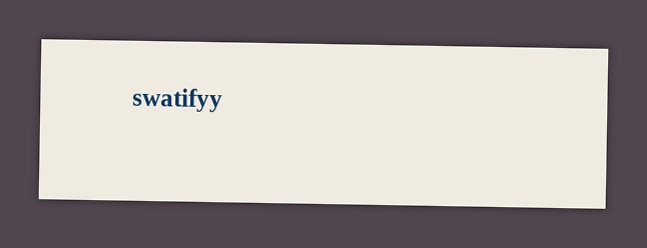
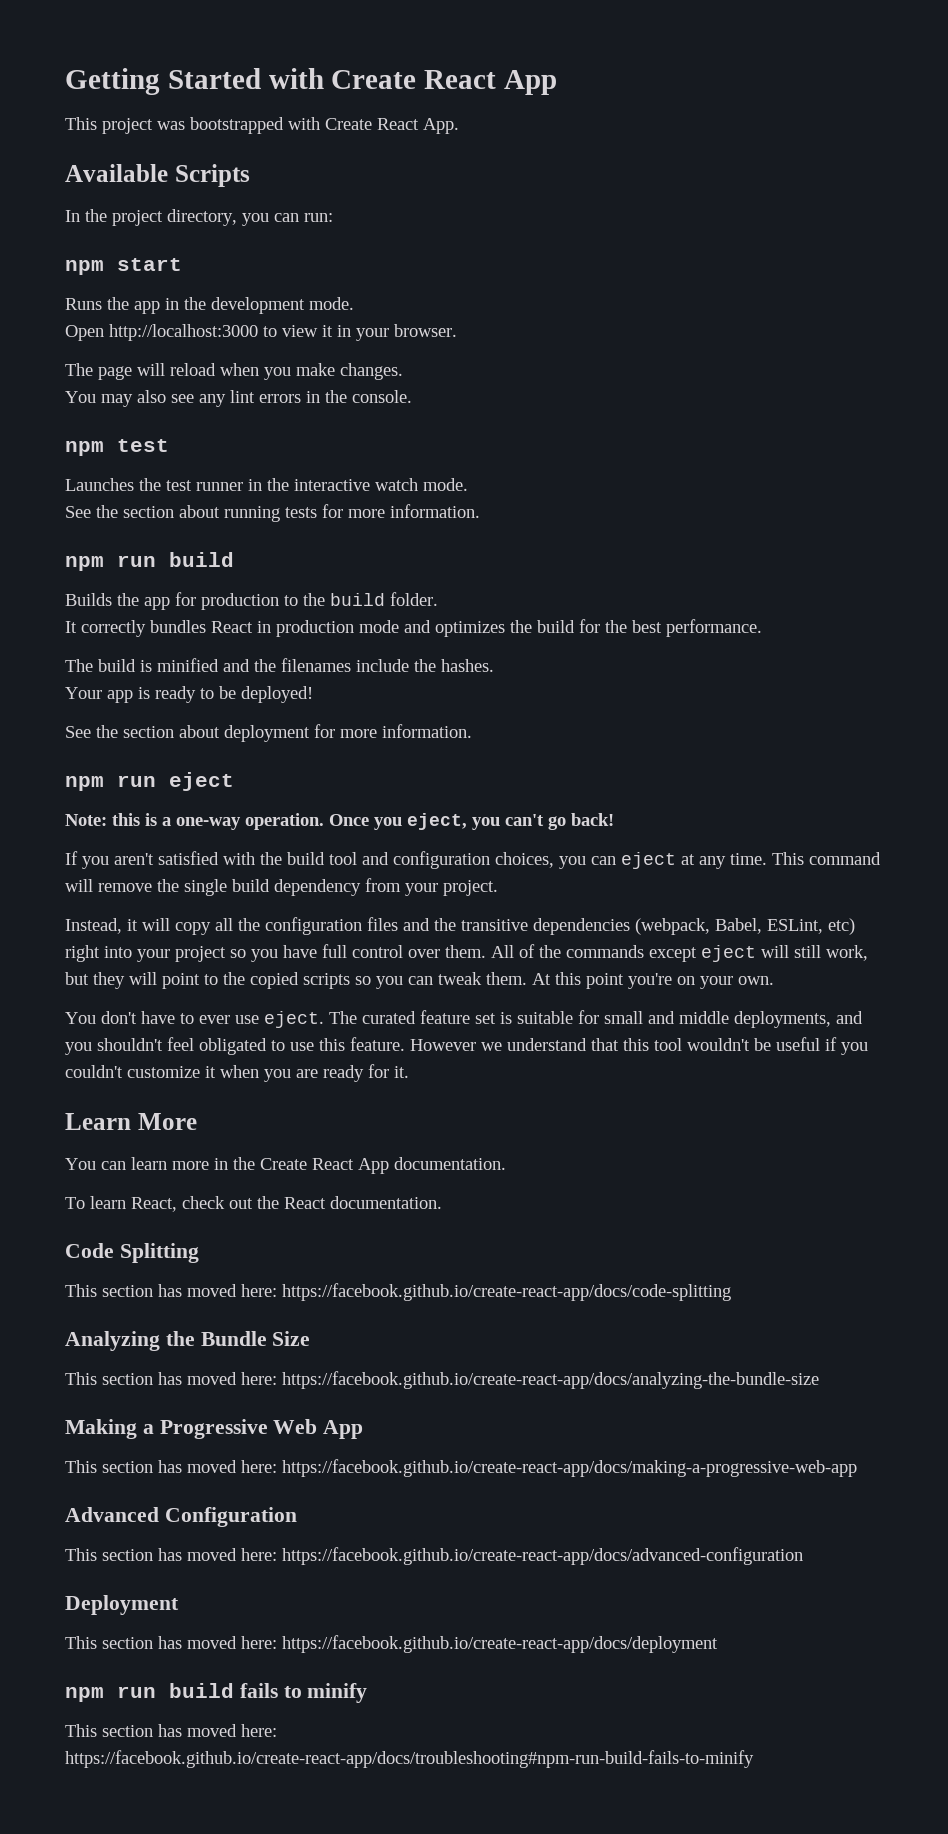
[132,87,223,113] swatifyy -> [65,68,558,95] [65,117,459,134] [65,164,250,187] [65,209,333,226] [65,258,182,275] [65,297,354,314] [65,324,457,341] [65,363,403,380] [65,390,412,407] [65,439,169,456] [65,478,468,491] [65,504,480,522] [65,552,234,571] [65,592,438,610] [65,619,762,637] [65,658,494,672] [65,686,313,703] [65,724,472,742] [65,772,234,791] [65,813,614,830] [65,851,881,869] [65,878,498,896] [65,917,855,935] [65,944,868,962] [65,972,774,989] [65,1010,863,1028] [65,1037,868,1055] [65,1064,409,1082] [65,1113,197,1130] [65,1157,506,1174] [65,1196,442,1212] [65,1243,199,1263] [65,1283,731,1301] [65,1331,311,1351] [65,1371,819,1389] [65,1419,364,1439] [65,1459,857,1477] [65,1507,297,1527] [65,1547,803,1565] [65,1595,179,1615] [65,1635,718,1653] [65,1683,368,1703] [65,1724,277,1737] [65,1750,754,1768] Getting Started with Create React App // This project was bootstrapped with Create React App. // Available Scripts // In the project directory, you can run: // npm start // Runs the app in the development mode. // Open http://localhost:3000 to view it in your browser. // The page will reload when you make changes. // You may also see any lint errors in the console. // npm test // Launches the test runner in the interactive watch mode. // See the section about running tests for more information. // npm run build // Builds the app for production to the build folder. // It correctly bundles React in production mode and optimizes the build for the best performance. // The build is minified and the filenames include the hashes. // Your app is ready to be deployed! // See the section about deployment for more information. // npm run eject // Note: this is a one-way operation. Once you eject, you can't go back! // If you aren't satisfied with the build tool and configuration choices, you can eject at any time. This command will remove the single build dependency from your project. // Instead, it will copy all the configuration files and the transitive dependencies (webpack, Babel, ESLint, etc) right into your project so you have full control over them. All of the commands except eject will still work, but they will point to the copied scripts so you can tweak them. At this point you're on your own. // You don't have to ever use eject. The curated feature set is suitable for small and middle deployments, and you shouldn't feel obligated to use this feature. However we understand that this tool wouldn't be useful if you couldn't customize it when you are ready for it. // Learn More // You can learn more in the Create React App documentation. // To learn React, check out the React documentation. // Code Splitting // This section has moved here: https://facebook.github.io/create-react-app/docs/code-splitting // Analyzing the Bundle Size // This section has moved here: https://facebook.github.io/create-react-app/docs/analyzing-the-bundle-size // Making a Progressive Web App // This section has moved here: https://facebook.github.io/create-react-app/docs/making-a-progressive-web-app // Advanced Configuration // This section has moved here: https://facebook.github.io/create-react-app/docs/advanced-configuration // Deployment // This section has moved here: https://facebook.github.io/create-react-app/docs/deployment // npm run build fails to minify // This section has moved here: https://facebook.github.io/create-react-app/docs/troubleshooting#npm-run-build-fails-to-minify

